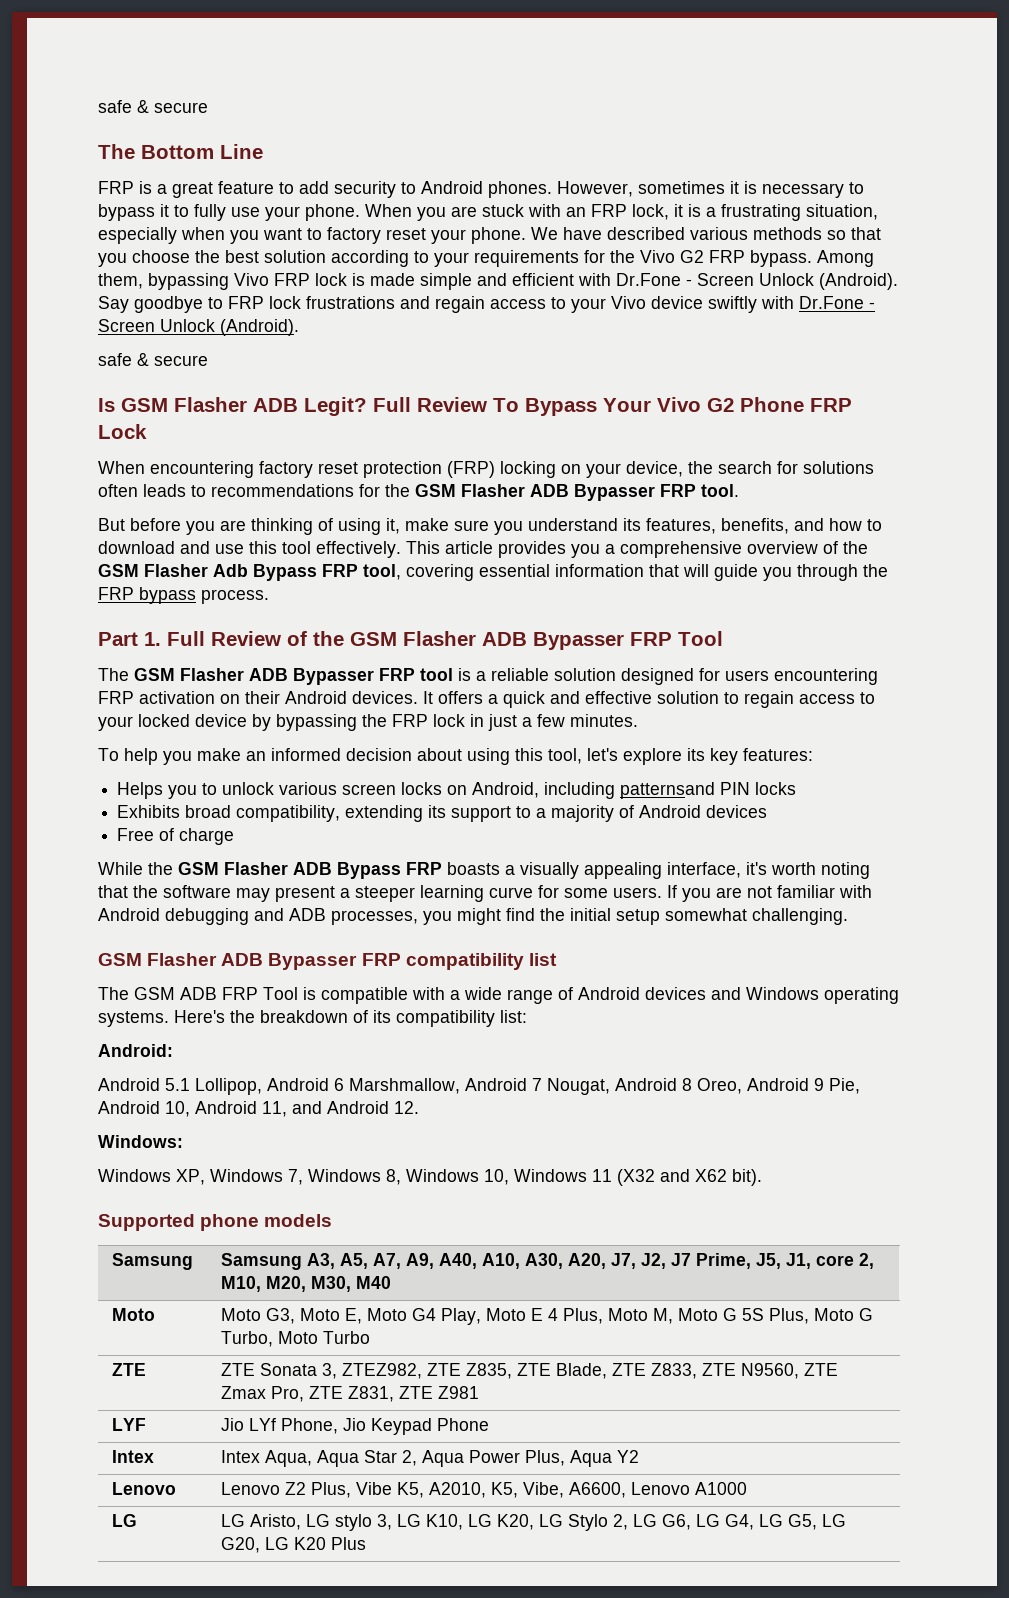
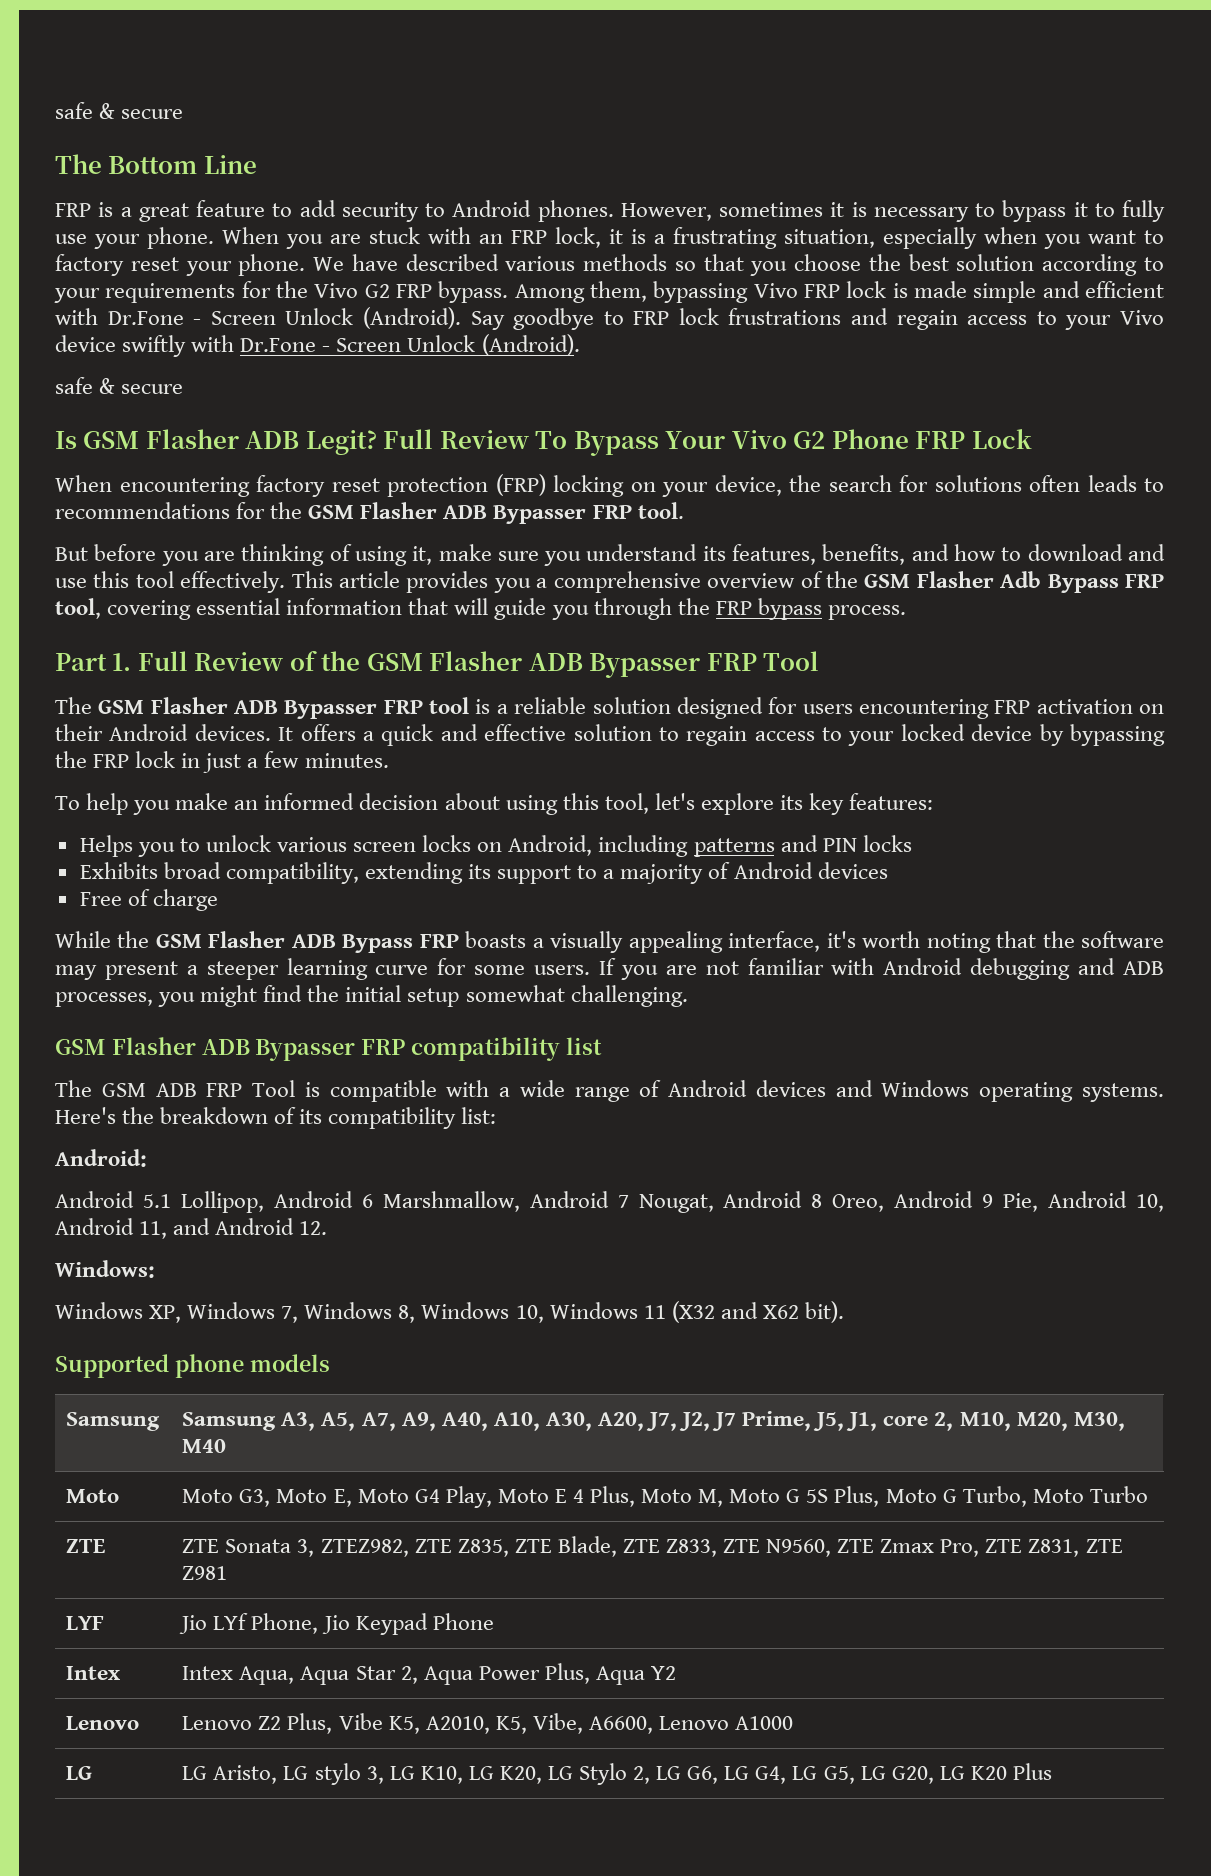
[620,782,716,799] patternsand -> [693,835,818,857] patterns and

